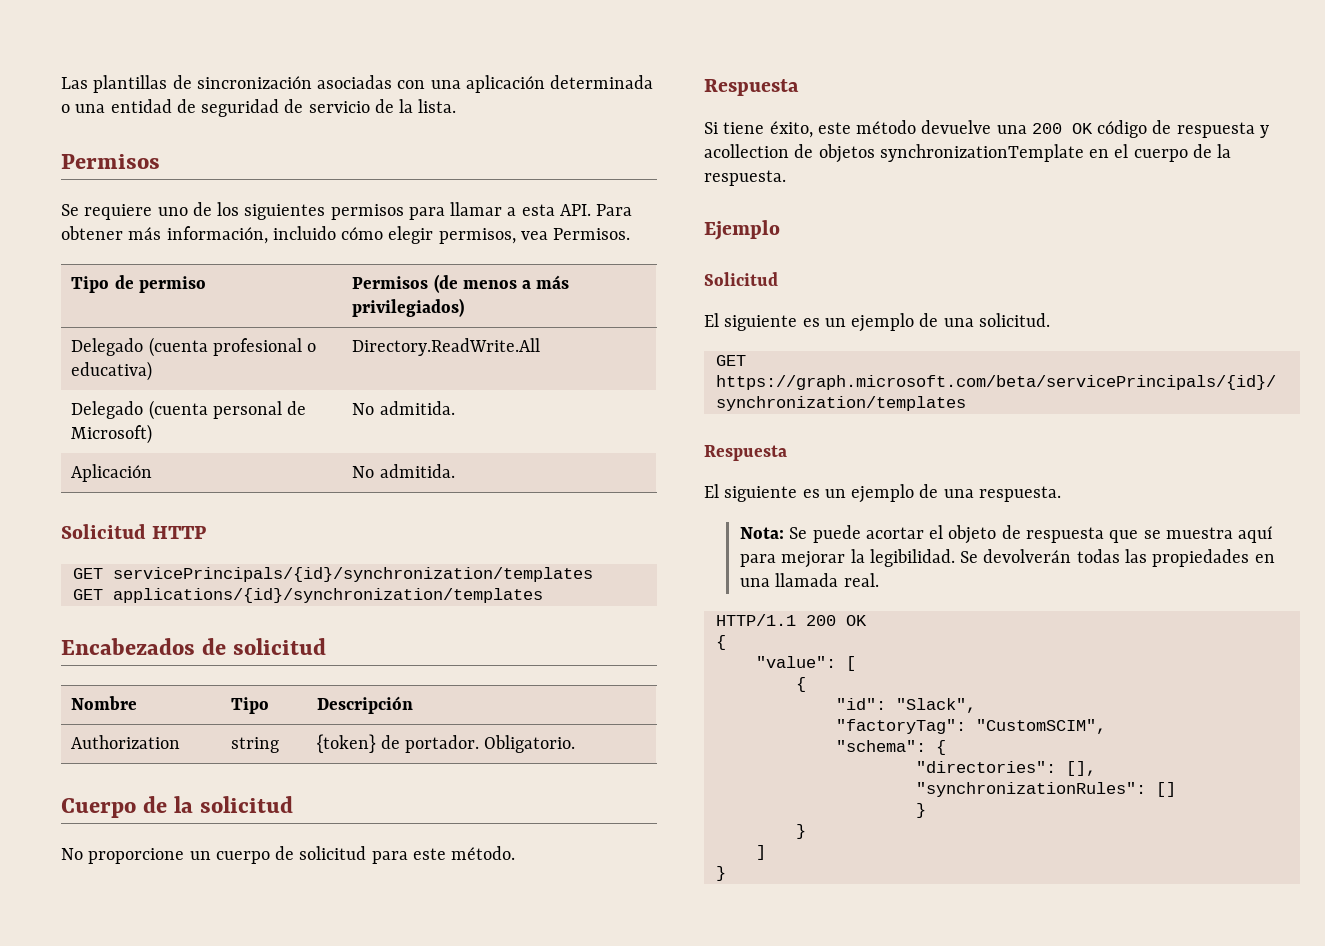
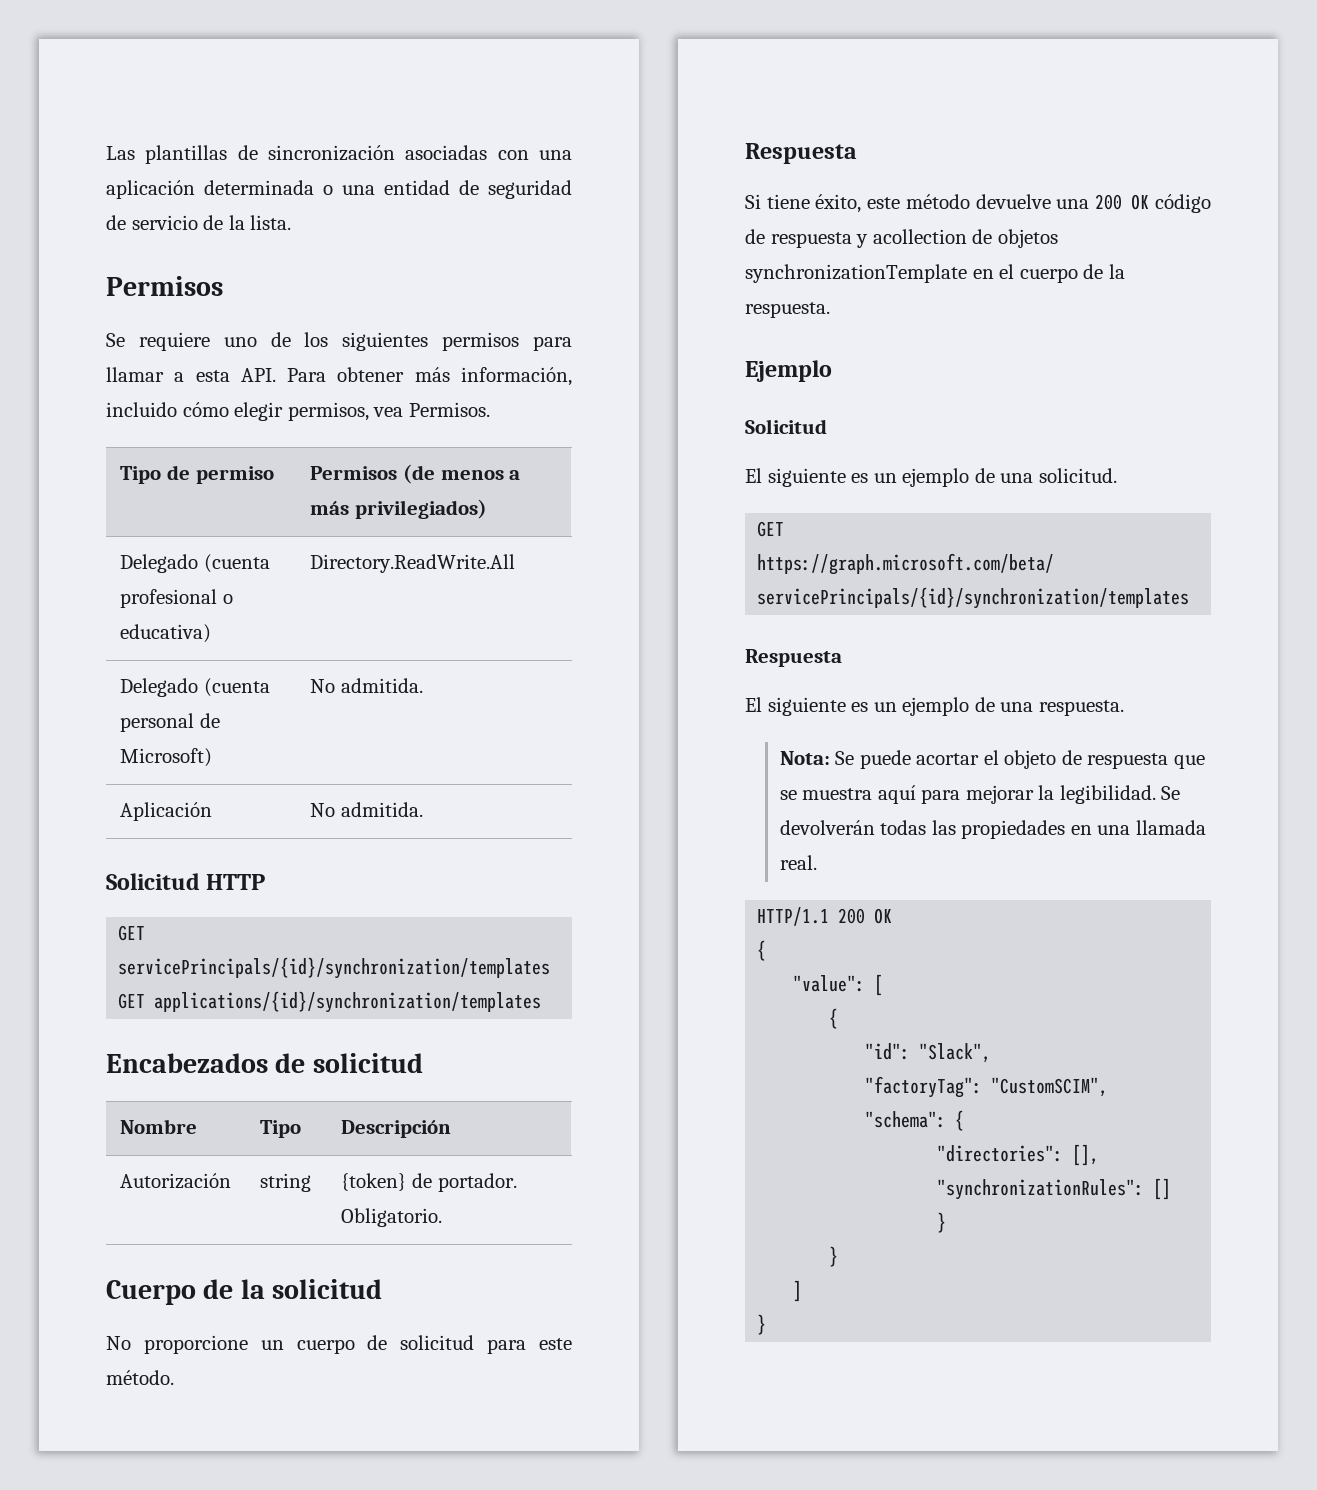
[71,735,181,749] Authorization -> [120,1173,232,1189] Autorización

